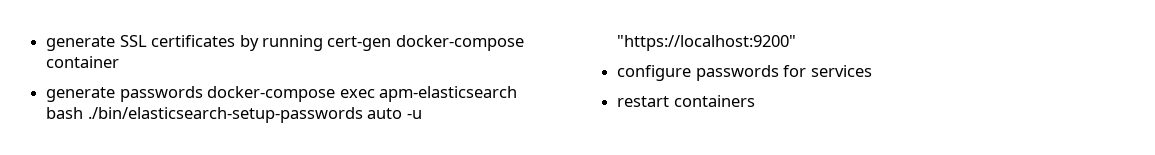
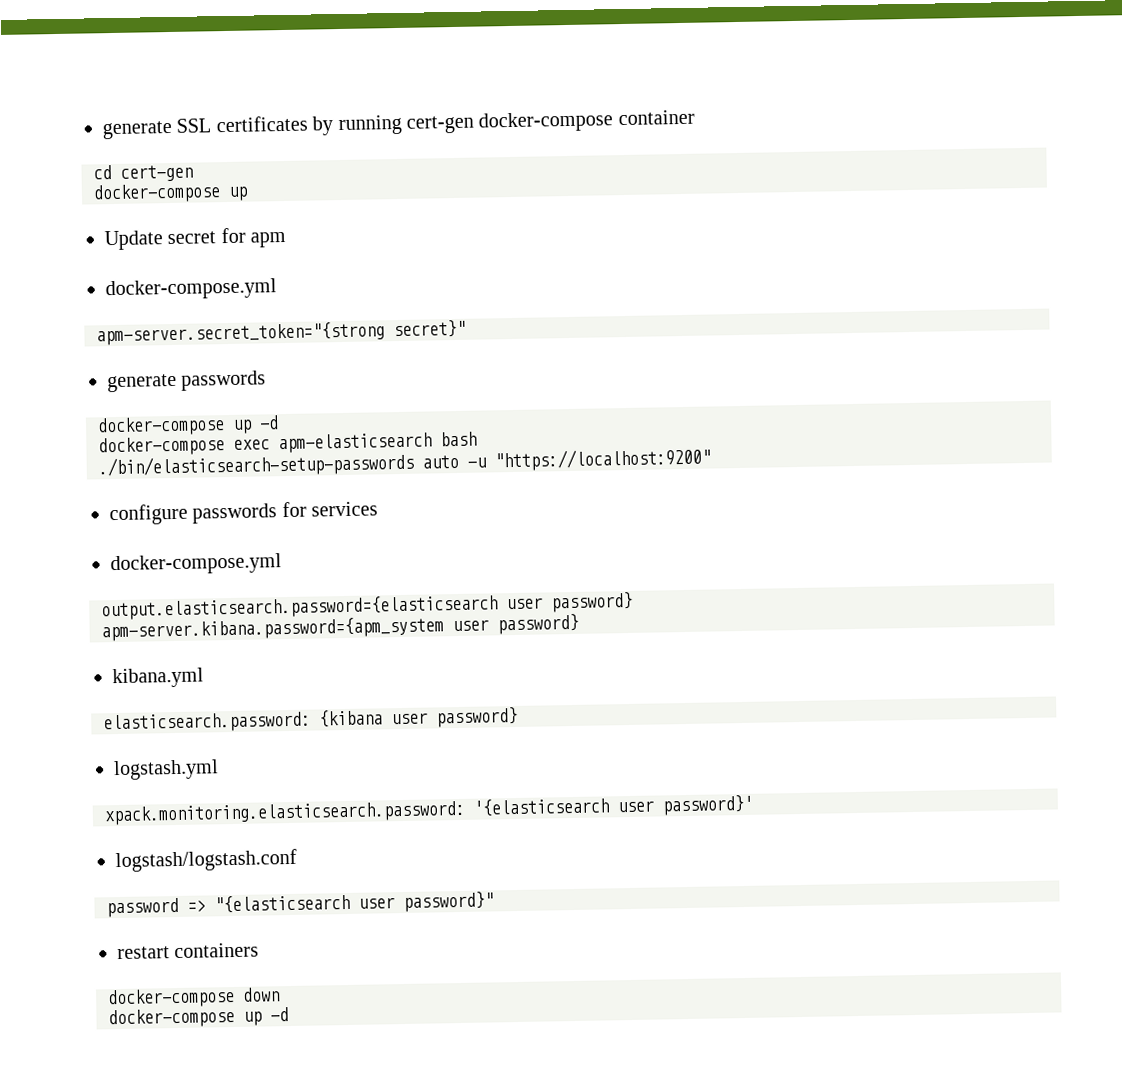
(120, 62) none -> [93,164,193,182] [93,183,248,204] [104,227,287,251] [105,278,277,301] [96,319,466,346] // cd cert-gen // docker-compose up // Update secret for apm // docker-compose.yml // apm-server.secret_token="{strong secret}"
(203, 94) none -> [97,415,279,437] // docker-compose up -d //
(84, 113) none -> (477, 439) //
[617,95,755,107] restart containers -> [110,553,282,576] [101,591,633,621] [101,613,579,642] [112,667,204,689] [103,706,518,734] [113,759,219,781] [104,794,753,826] [115,848,297,873] [106,891,494,918] [117,942,260,960] [107,987,280,1009] [108,1007,289,1029] docker-compose.yml // output.elasticsearch.password={elasticsearch user password} // apm-server.kibana.password={apm_system user password} // kibana.yml // elasticsearch.password: {kibana user password} // logstash.yml // xpack.monitoring.elasticsearch.password: '{elasticsearch user password}' // logstash/logstash.conf // password => "{elasticsearch user password}" // restart containers // docker-compose down // docker-compose up -d

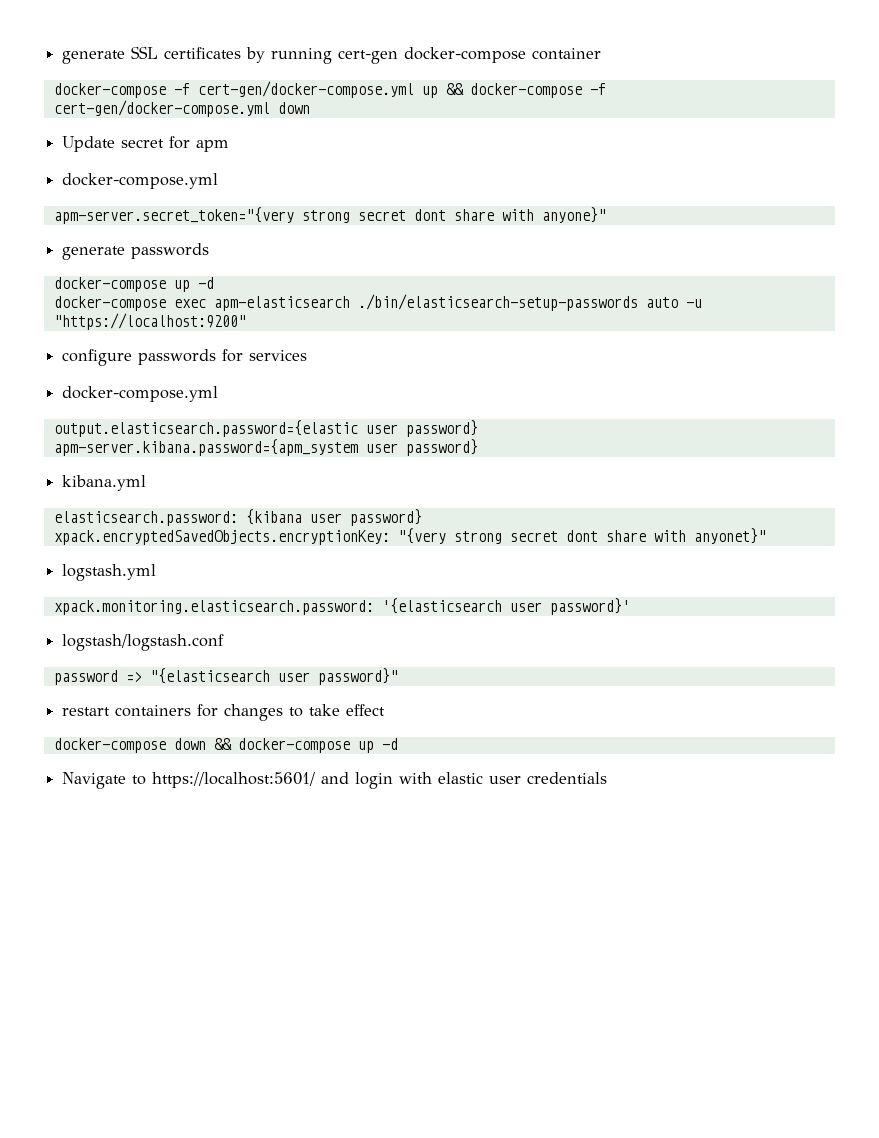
[93,164,193,182] [93,183,248,204] // cd cert-gen // docker-compose up -> [53,81,606,98] [53,100,310,117] // docker-compose -f cert-gen/docker-compose.yml up && docker-compose -f cert-gen/docker-compose.yml down
[96,319,466,346] apm-server.secret_token="{strong secret}" -> [53,207,606,224] apm-server.secret_token="{very strong secret dont share with anyone}"
[440,431,477,447] bash // -> (350, 303) none
[101,594,498,621] output.elasticsearch.password={elasticsearch -> [53,420,358,437] output.elasticsearch.password={elastic
(518, 717) none -> [53,528,766,545] // xpack.encryptedSavedObjects.encryptionKey: "{very strong secret dont share with anyonet}"
(260, 950) none -> [197,704,386,721] for changes to take effect
[108,1007,289,1029] // docker-compose up -d -> [213,738,398,753] [62,772,608,789] && docker-compose up -d // Navigate to https://localhost:5601/ and login with elastic user credentials

